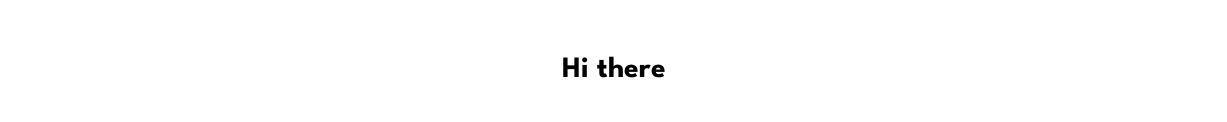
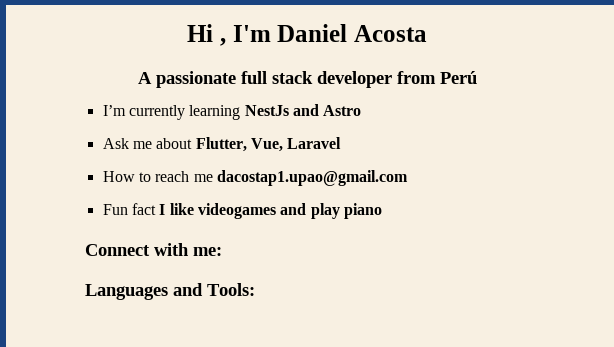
[596,56,666,78] there -> [219,24,427,46] [137,71,477,88] [102,104,362,120] [102,137,342,152] [102,170,408,186] [102,203,382,219] [85,243,222,256] [85,283,255,300] , I'm Daniel Acosta // A passionate full stack developer from Perú // I’m currently learning NestJs and Astro // Ask me about Flutter, Vue, Laravel // How to reach me dacostap1.upao@gmail.com // Fun fact I like videogames and play piano // Connect with me: // Languages and Tools:

